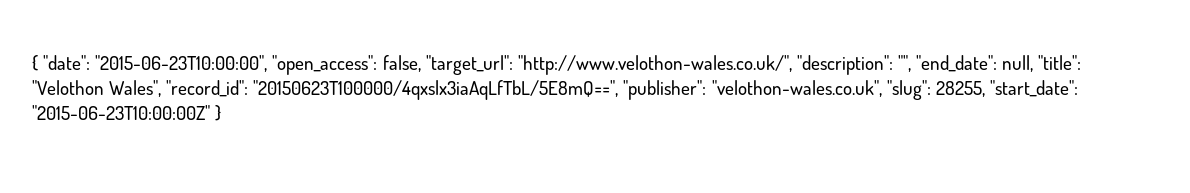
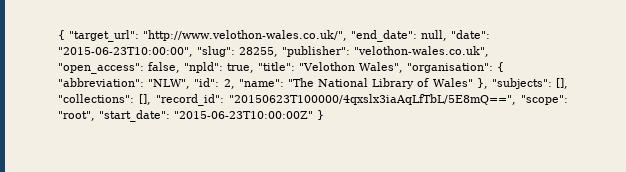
[32,55,1082,75] [32,80,985,100] { "date": "2015-06-23T10:00:00", "open_access": false, "target_url": "http://www.velothon-wales.co.uk/", "description": "", "end_date": null, "title": "Velothon Wales", "record_id": "20150623T100000/4qxslx3iaAqLfTbL/5E8mQ==", "publisher": "velothon-wales.co.uk", "slug": 28255, -> [58,30,490,42] [58,46,489,57] [58,62,504,74] [58,78,569,89] [58,94,568,106] [58,111,95,121] { "target_url": "http://www.velothon-wales.co.uk/", "end_date": null, "date": "2015-06-23T10:00:00", "slug": 28255, "publisher": "velothon-wales.co.uk", "open_access": false, "npld": true, "title": "Velothon Wales", "organisation": { "abbreviation": "NLW", "id": 2, "name": "The National Library of Wales" }, "subjects": [], "collections": [], "record_id": "20150623T100000/4qxslx3iaAqLfTbL/5E8mQ==", "scope": "root",

